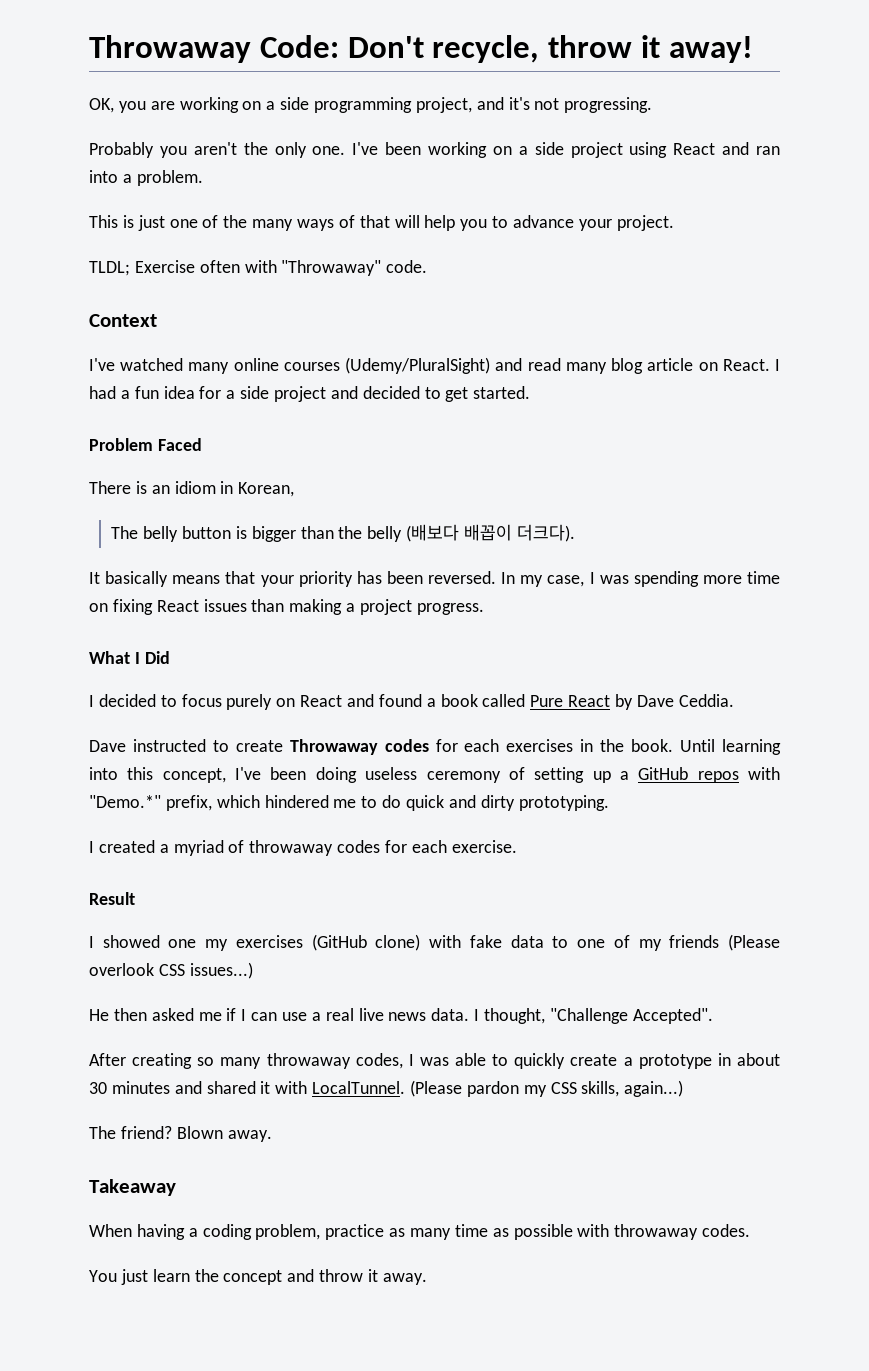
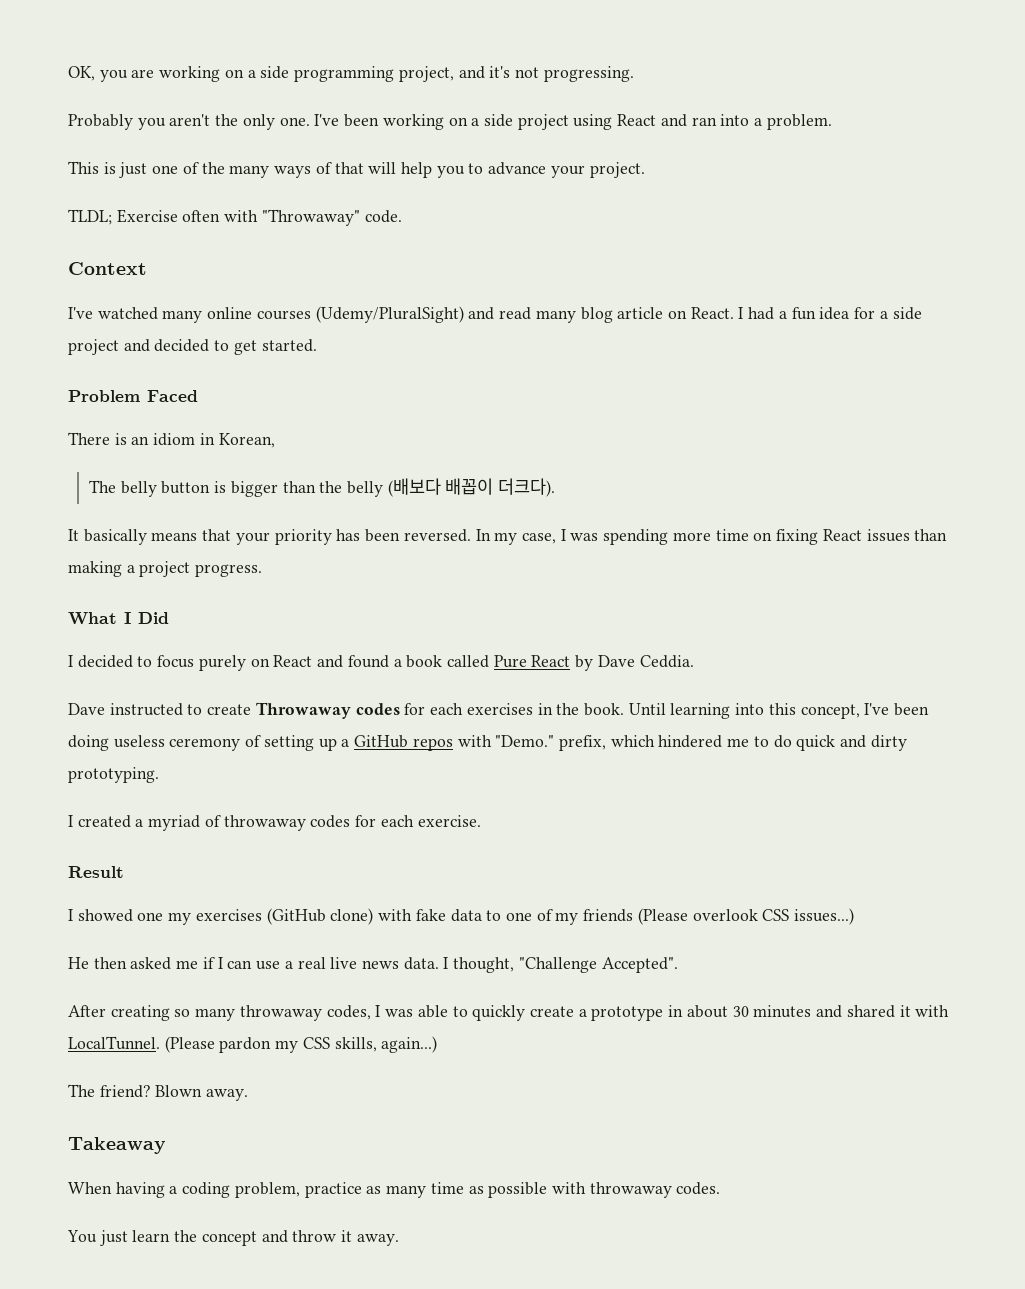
[89,35,753,63] Throwaway Code: Don't recycle, throw it away! // -> (68, 73) none
[89,795,161,808] "Demo.*" -> [495,735,555,747] "Demo."

